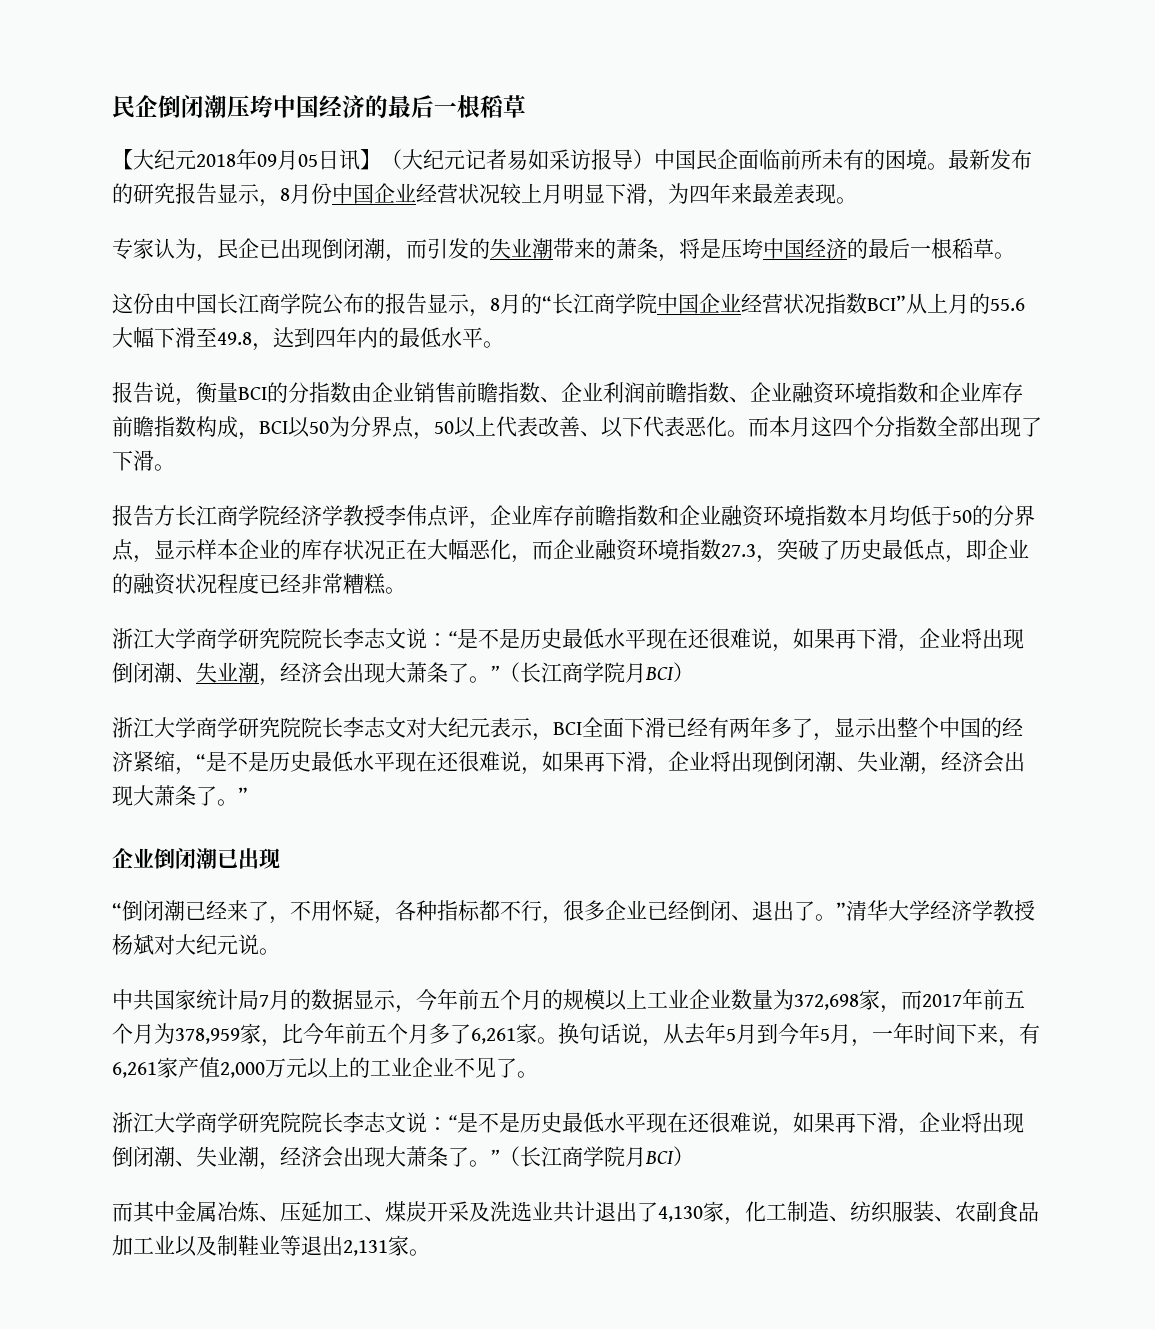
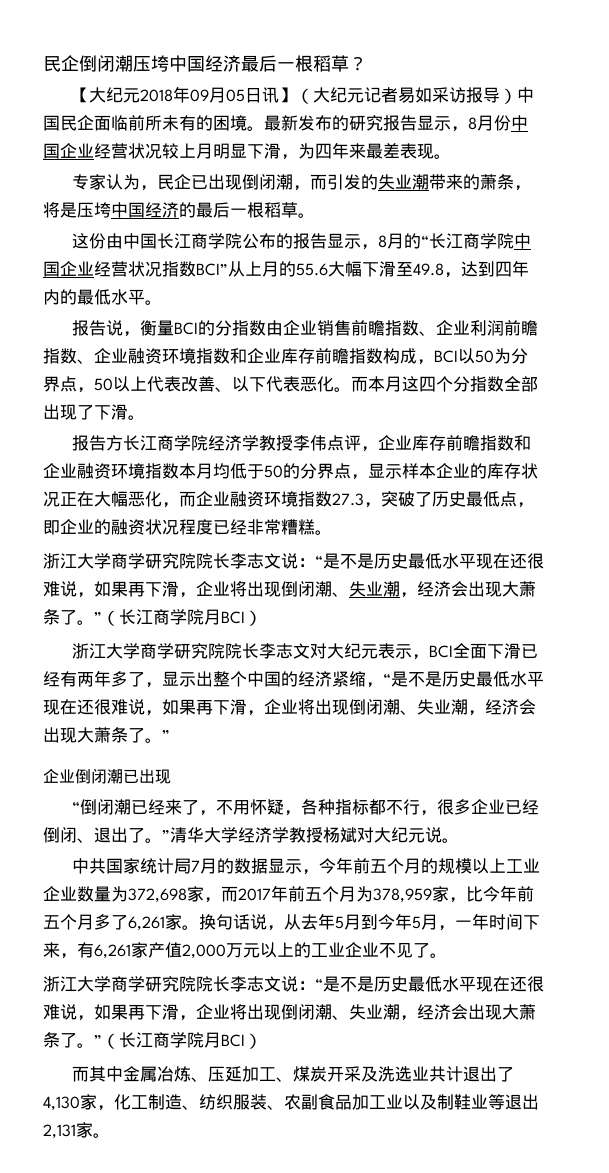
[365,95,526,118] 的最后一根稻草 -> [241,55,367,72] 最后一根稻草？

